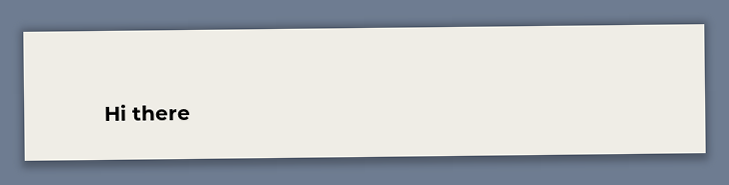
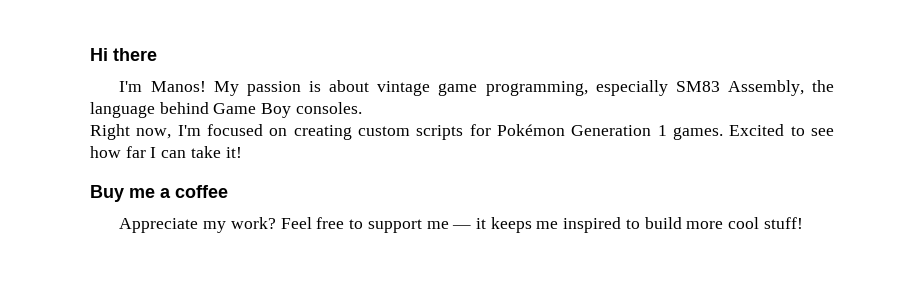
(191, 112) none -> [119,80,835,96] [90,102,362,118] [90,124,835,140] [90,146,242,158] [90,185,228,202] [119,217,803,233] // I'm Manos! My passion is about vintage game programming, especially SM83 Assembly, the language behind Game Boy consoles. // Right now, I'm focused on creating custom scripts for Pokémon Generation 1 games. Excited to see how far I can take it! // Buy me a coffee // Appreciate my work? Feel free to support me — it keeps me inspired to build more cool stuff!

